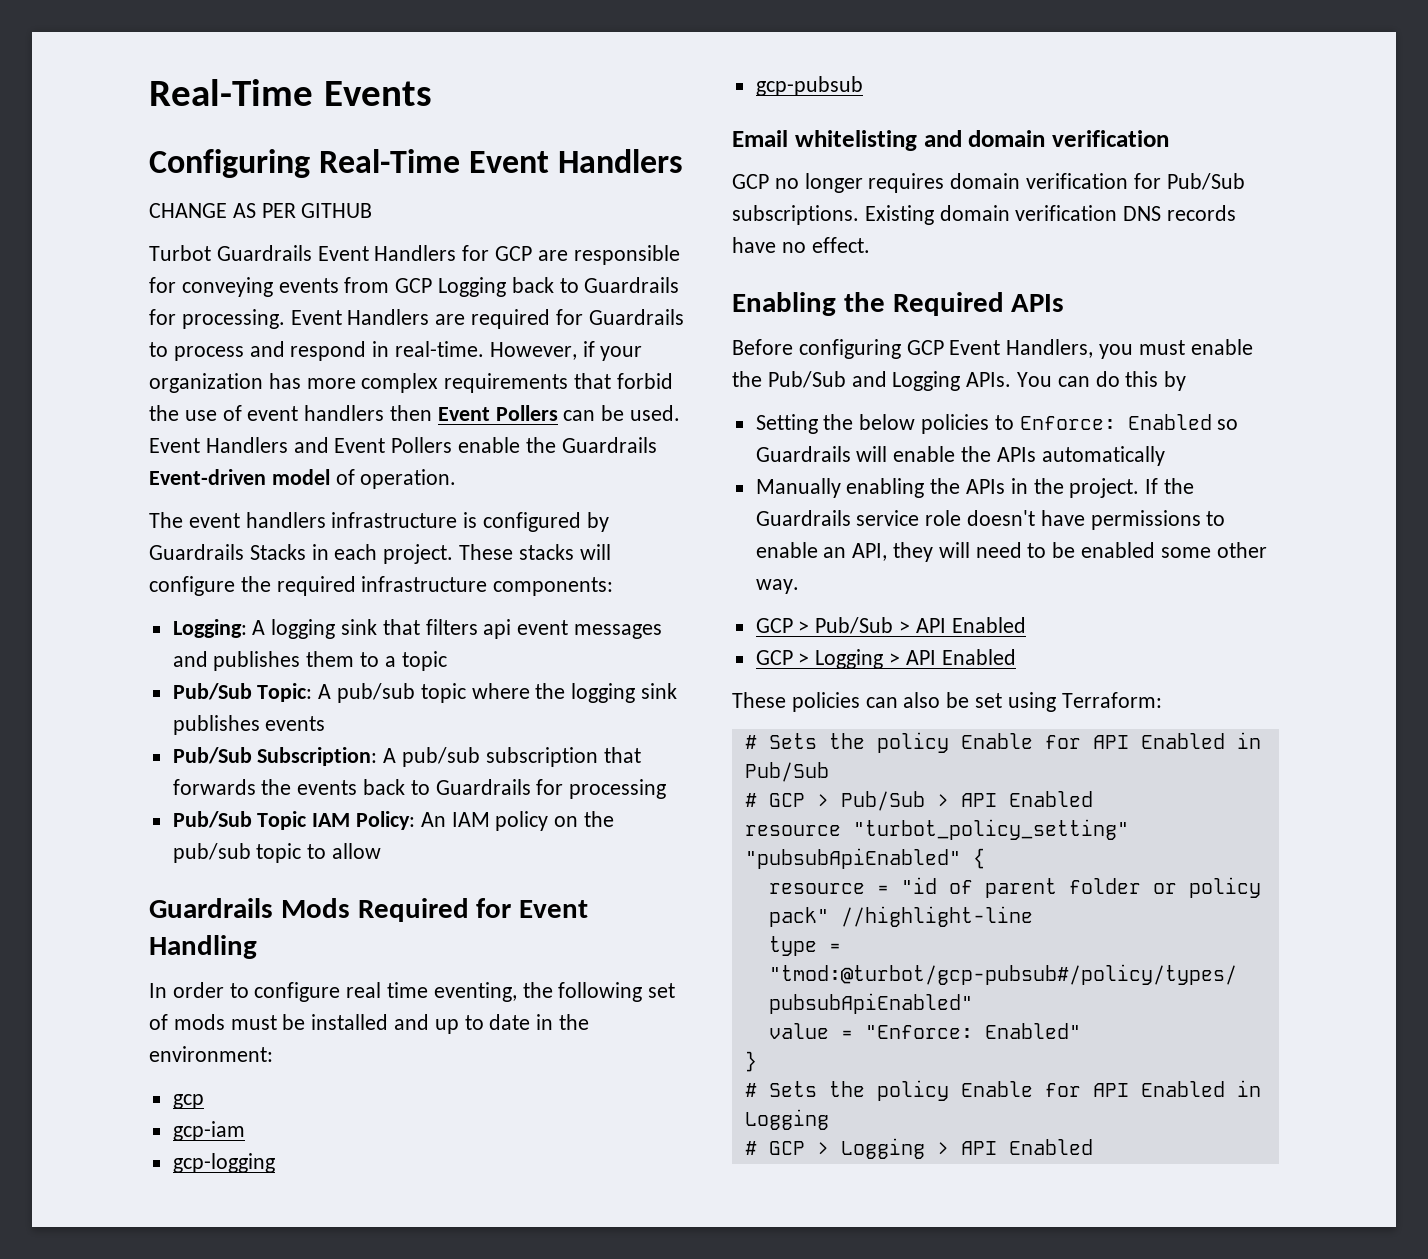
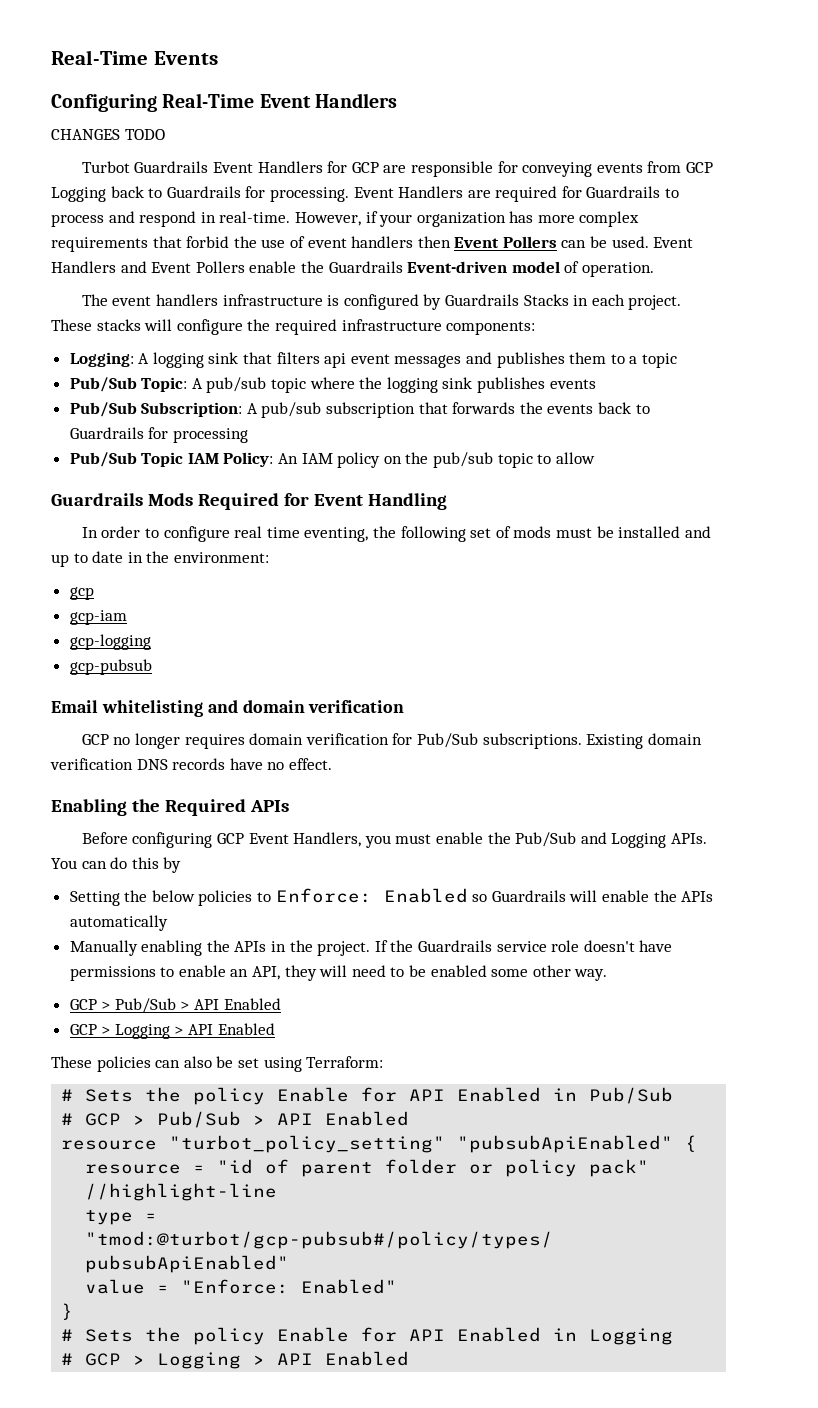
[149,203,373,218] CHANGE AS PER GITHUB -> [51,129,165,140] CHANGES TODO

